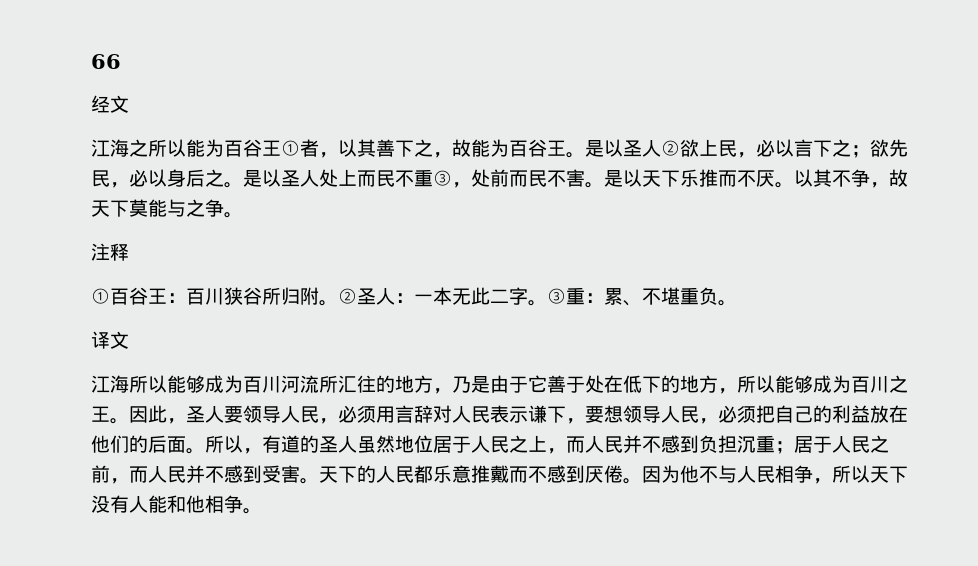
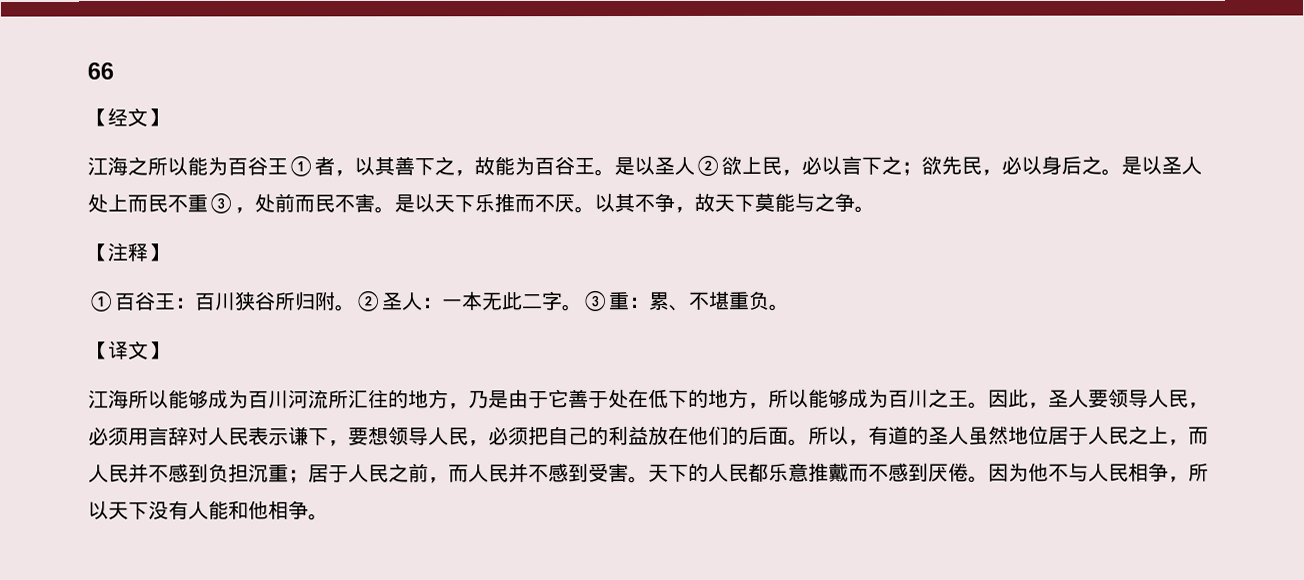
(121, 61) none -> [87,108,108,127] 【
(129, 104) none -> [147,108,168,127] 】
(243, 215) none -> [87,243,108,262] 【
(129, 252) none -> [147,243,168,262] 】
(737, 303) none -> [88,341,109,360] 【
(129, 340) none -> [148,341,169,360] 】

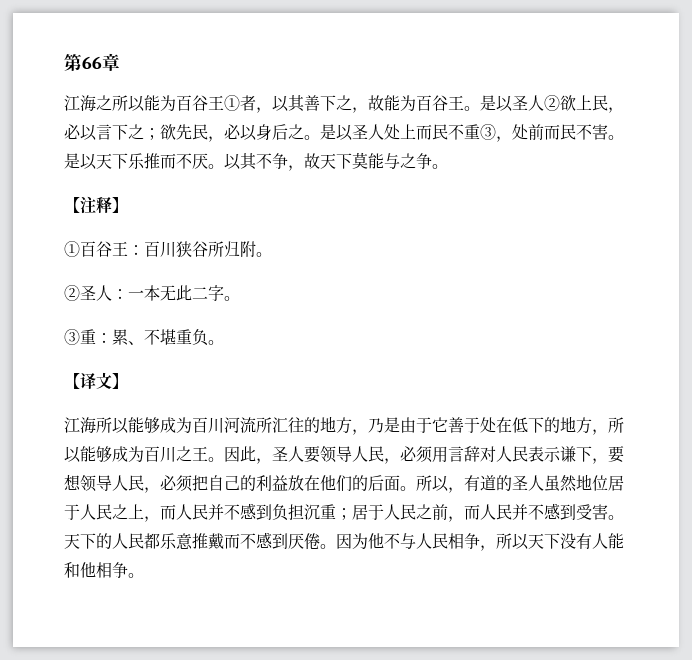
(87, 71) none -> [64,53,82,71] 第
[87,107,168,127] // 【经文】 -> [102,53,120,71] 章
(356, 308) none -> (272, 254) //
(583, 308) none -> (240, 298) //

